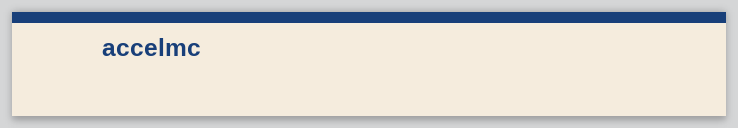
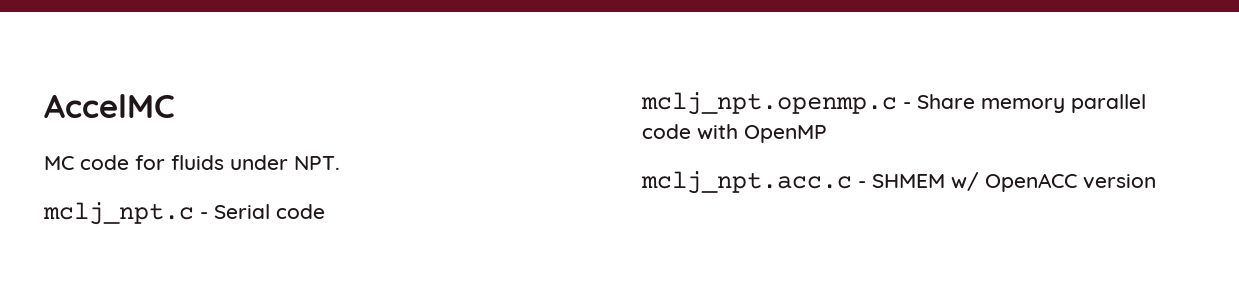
[102,38,201,56] accelmc -> [44,94,175,118] [44,155,340,170] [43,202,325,225] [641,92,1146,115] [642,124,827,143] [641,171,1156,194] AccelMC // MC code for fluids under NPT. // mclj_npt.c - Serial code // mclj_npt.openmp.c - Share memory parallel code with OpenMP // mclj_npt.acc.c - SHMEM w/ OpenACC version

